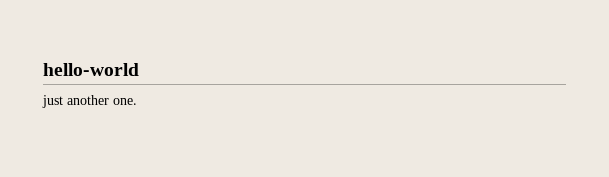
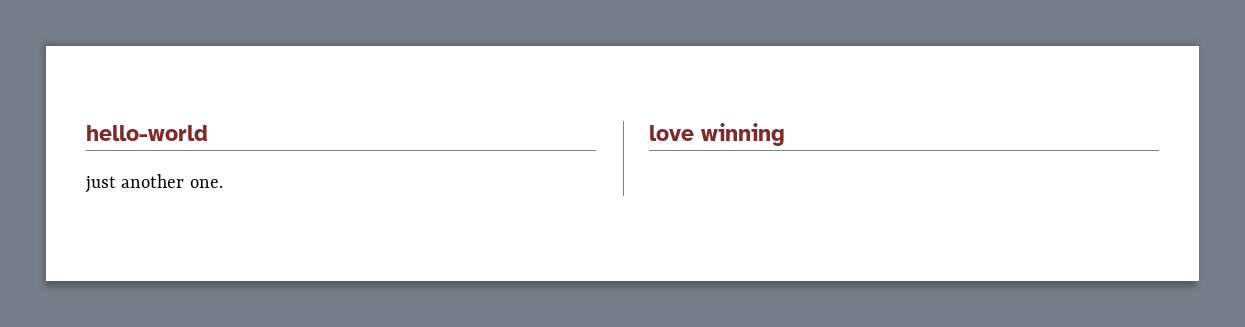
(137, 101) none -> [649,123,785,146] // love winning

